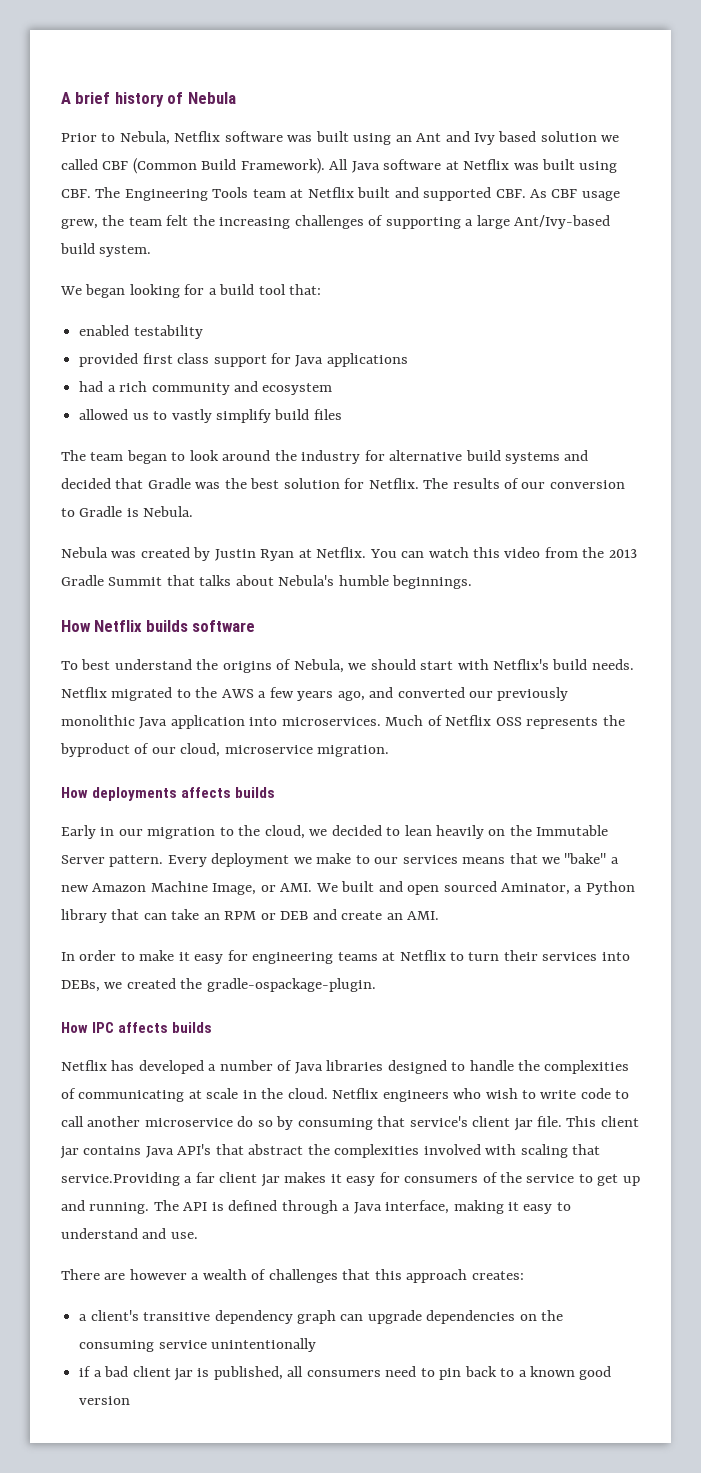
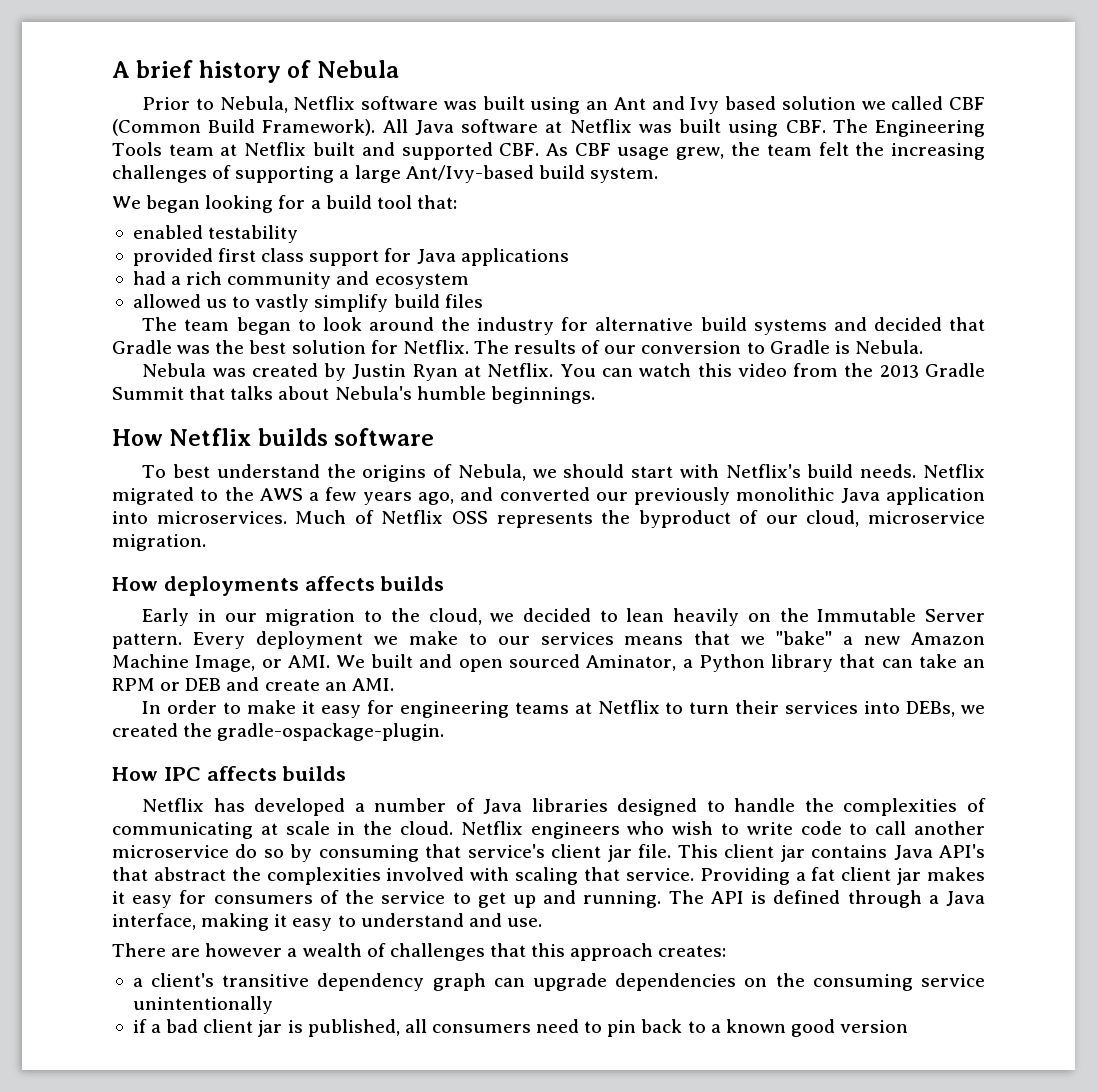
[61,1172,215,1186] service.Providing a far -> [625,867,836,885] service. Providing a fat

